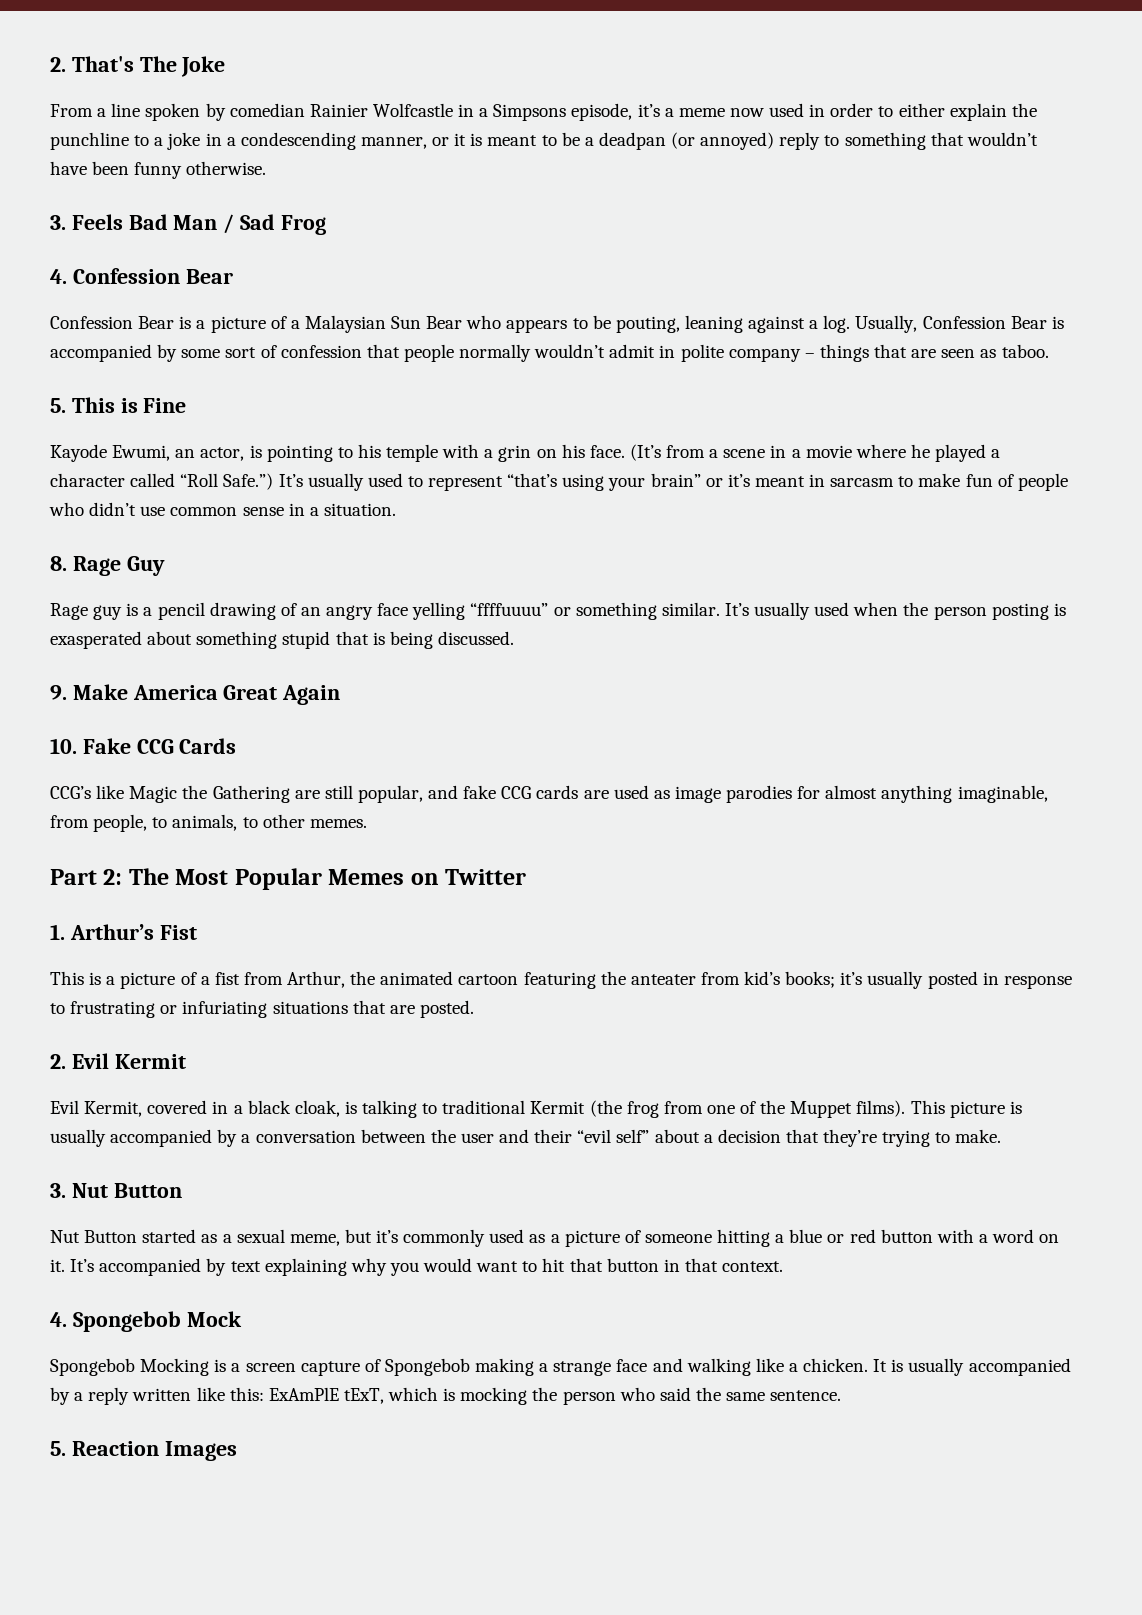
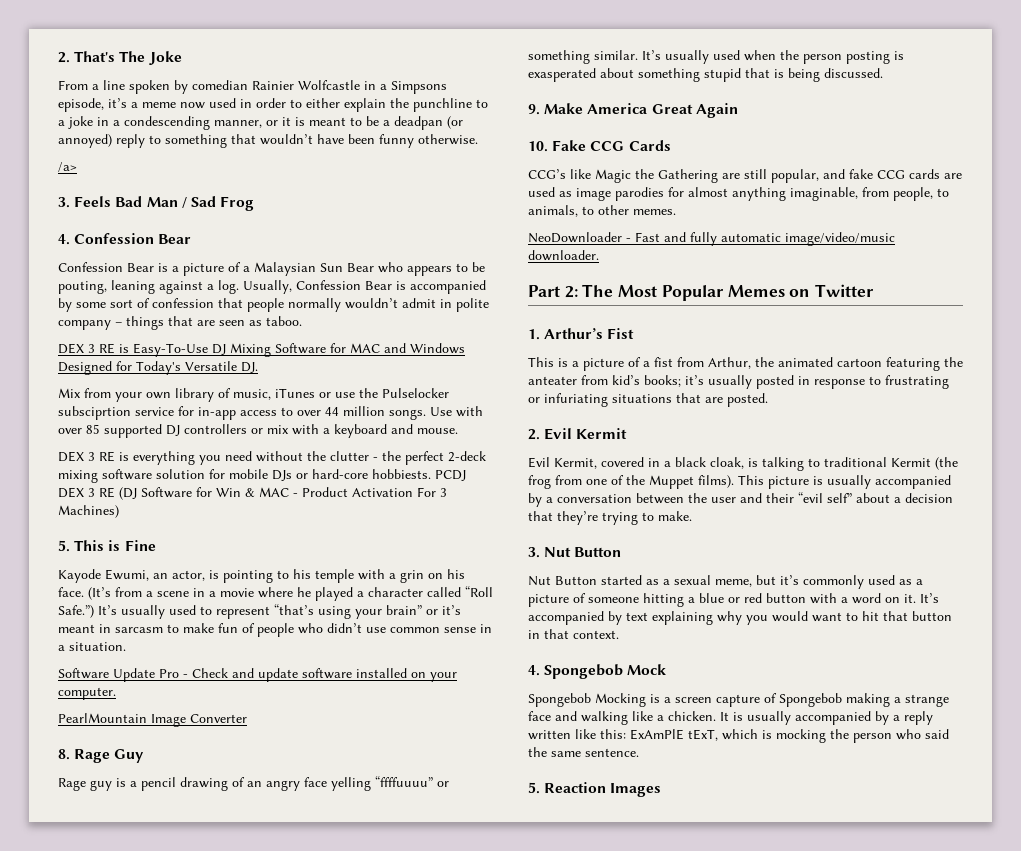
(267, 168) none -> [58,162,77,172] // /a>
(1049, 351) none -> [58,343,465,357] [58,361,258,375] [58,388,449,402] [58,406,483,420] [58,424,458,438] [58,451,486,465] [58,469,466,483] [58,487,447,500] [58,505,119,518] // DEX 3 RE is Easy-To-Use DJ Mixing Software for MAC and Windows Designed for Today's Versatile DJ. // Mix from your own library of music, iTunes or use the Pulselocker subsciprtion service for in-app access to over 44 million songs. Use with over 85 supported DJ controllers or mix with a keyboard and mouse. // DEX 3 RE is everything you need without the clutter - the perfect 2-deck mixing software solution for mobile DJs or hard-core hobbiests. PCDJ DEX 3 RE (DJ Software for Win & MAC - Product Activation For 3 Machines)
(396, 509) none -> [58,668,457,682] [58,687,116,700] [58,713,247,727] // Software Update Pro - Check and update software installed on your computer. // PearlMountain Image Converter
(367, 823) none -> [528,232,895,246] [528,250,599,261] // NeoDownloader - Fast and fully automatic image/video/music downloader.

